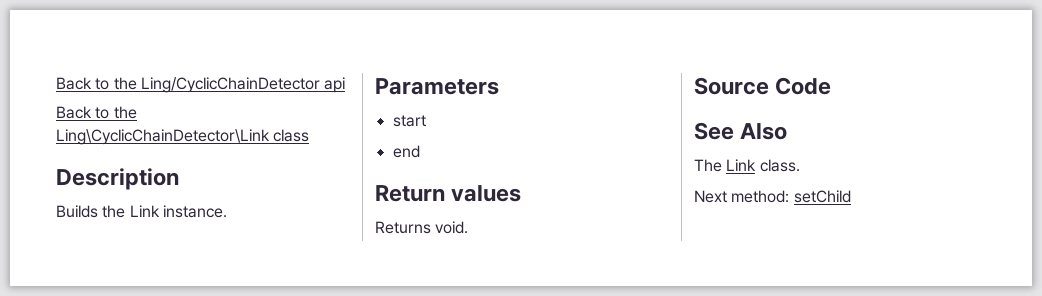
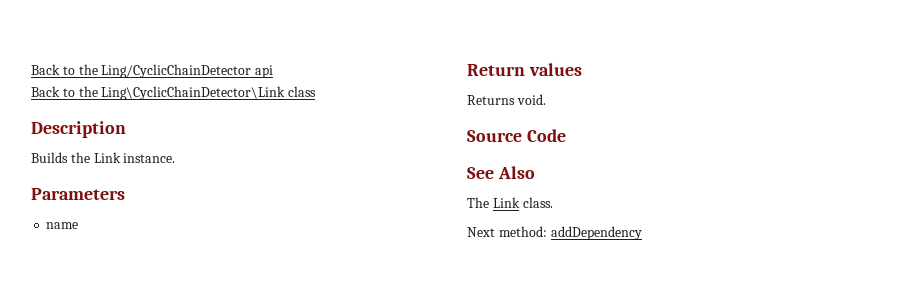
[392,115,426,127] [392,145,420,158] start // end -> [46,222,79,229] name
[793,190,851,203] setChild -> [550,226,642,240] addDependency

